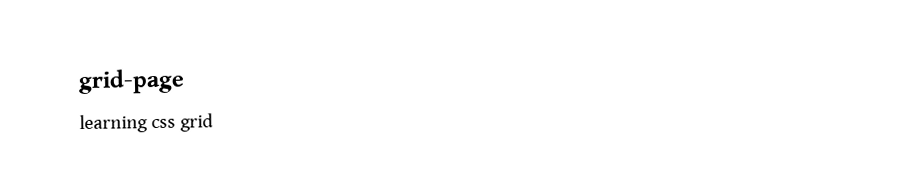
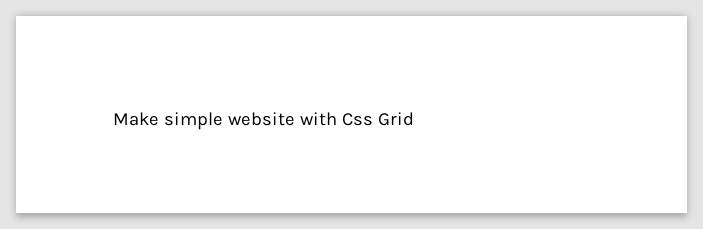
[78,68,185,95] [79,113,214,134] grid-page // learning css grid -> [113,112,414,130] Make simple website with Css Grid

